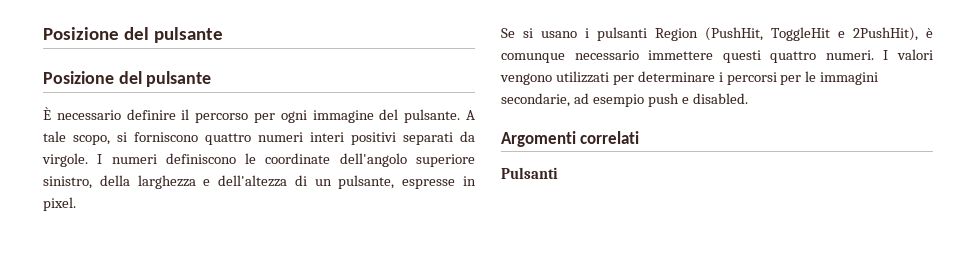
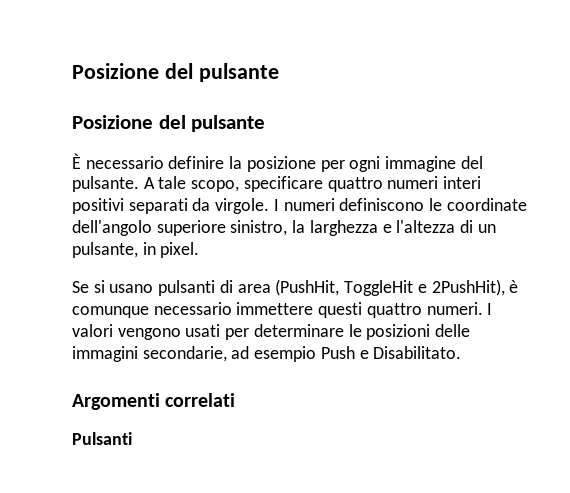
[181,109,249,123] il percorso -> [229,156,316,172] la posizione
[117,132,198,142] si forniscono -> [243,176,323,192] specificare
[99,175,130,186] della -> [292,220,306,233] la
[218,175,288,187] dell'altezza -> [396,220,456,233] l'altezza
[402,179,456,189] espresse -> (138, 250) none
[585,27,698,41] i pulsanti Region -> [158,280,271,296] pulsanti di area
[555,71,609,83] utilizzati -> [185,324,221,337] usati
[718,71,817,85] i percorsi per le -> [348,324,471,340] le posizioni delle
[647,93,748,107] push e disabled. -> [320,346,462,359] Push e Disabilitato.

